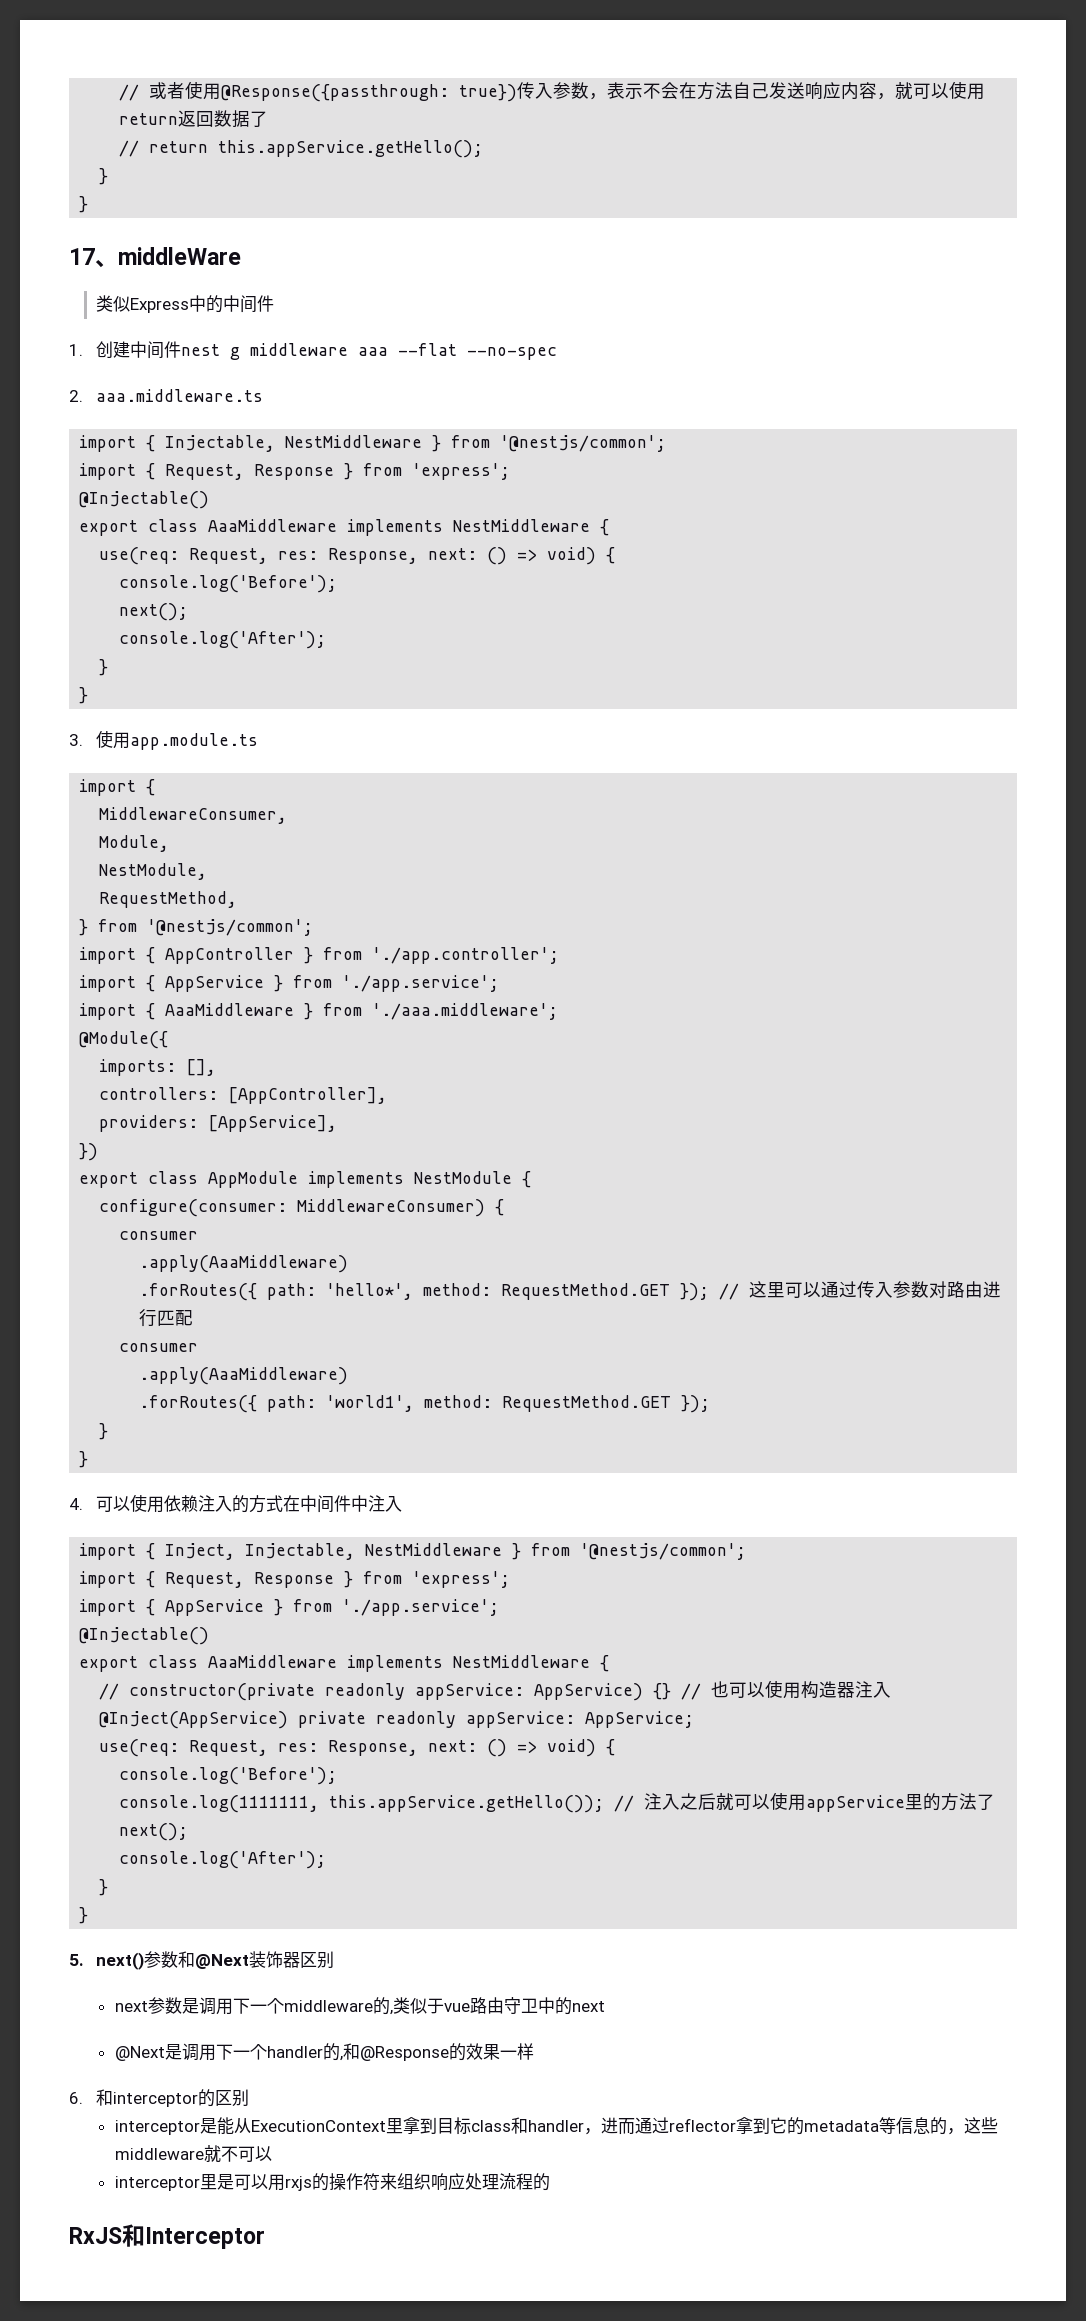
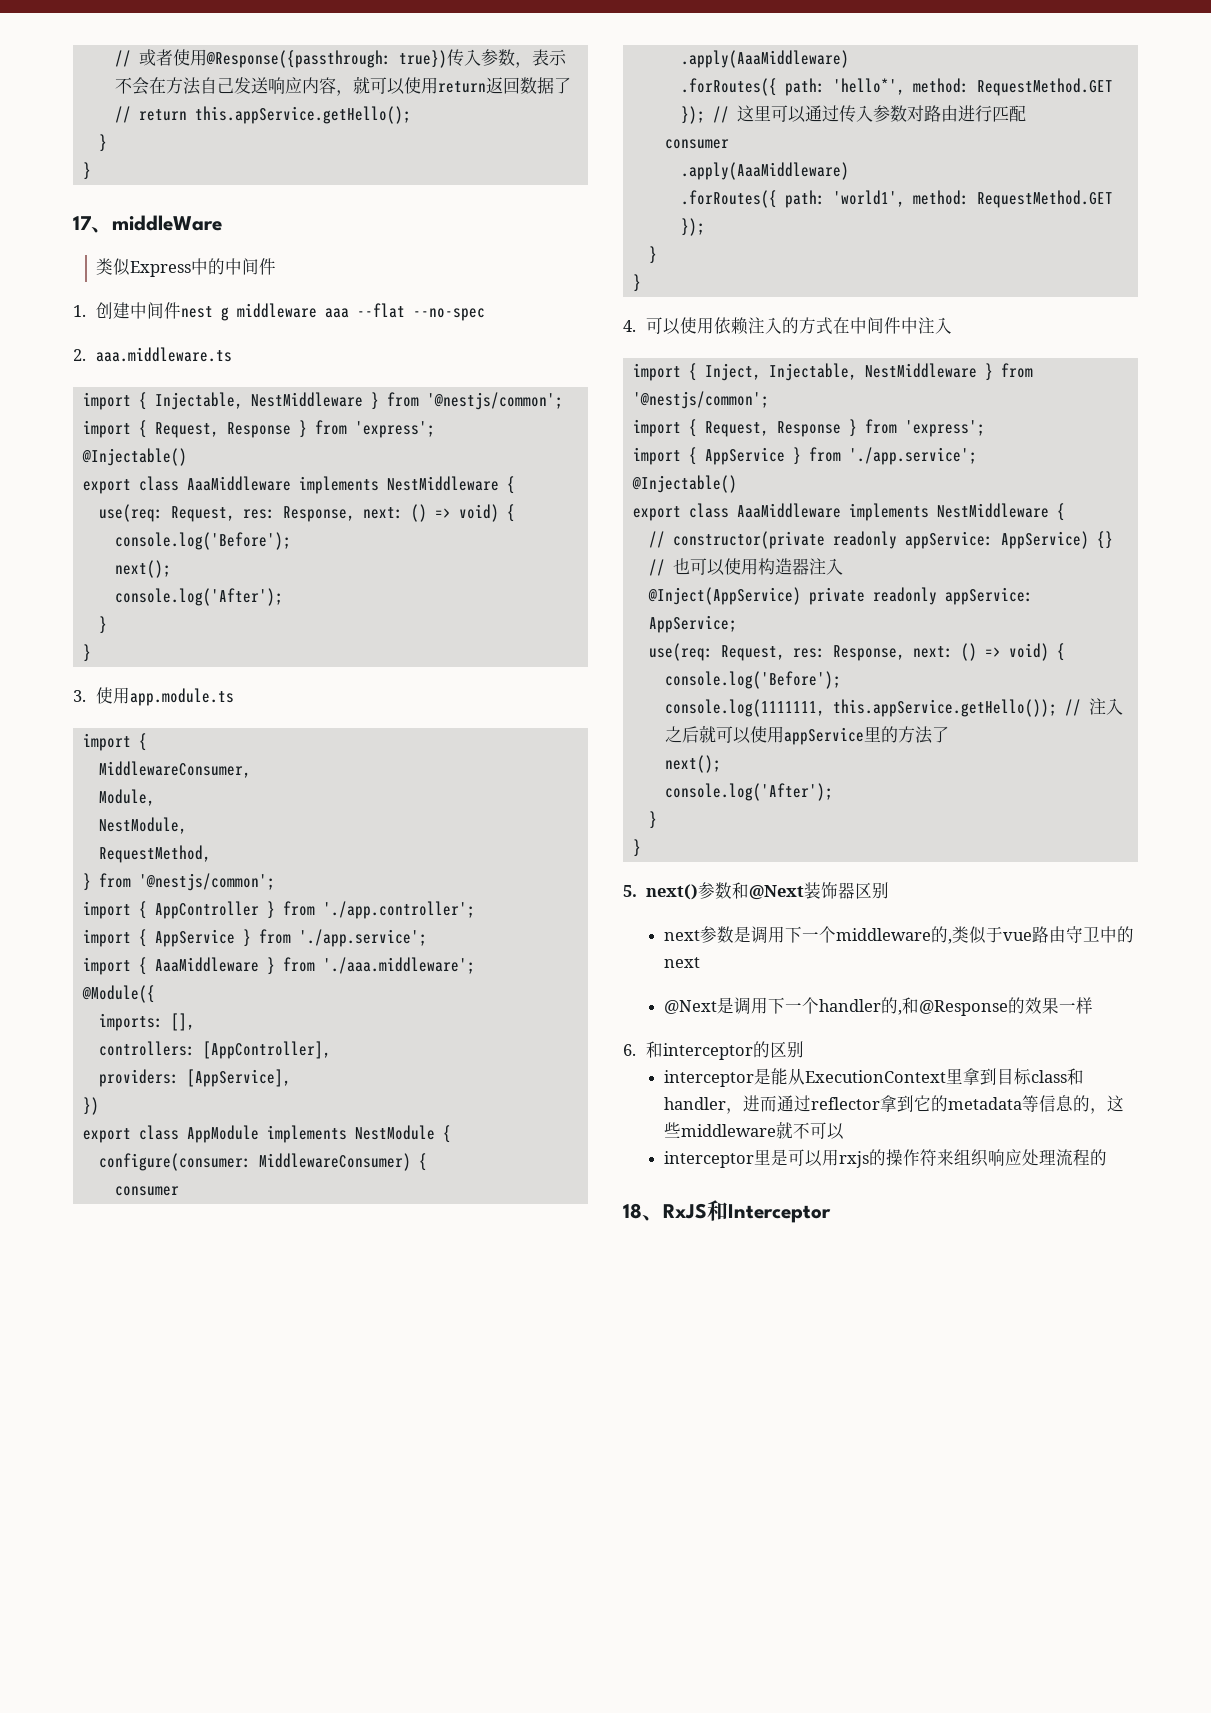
(550, 2182) none -> [623,1203,663,1221] 18、

